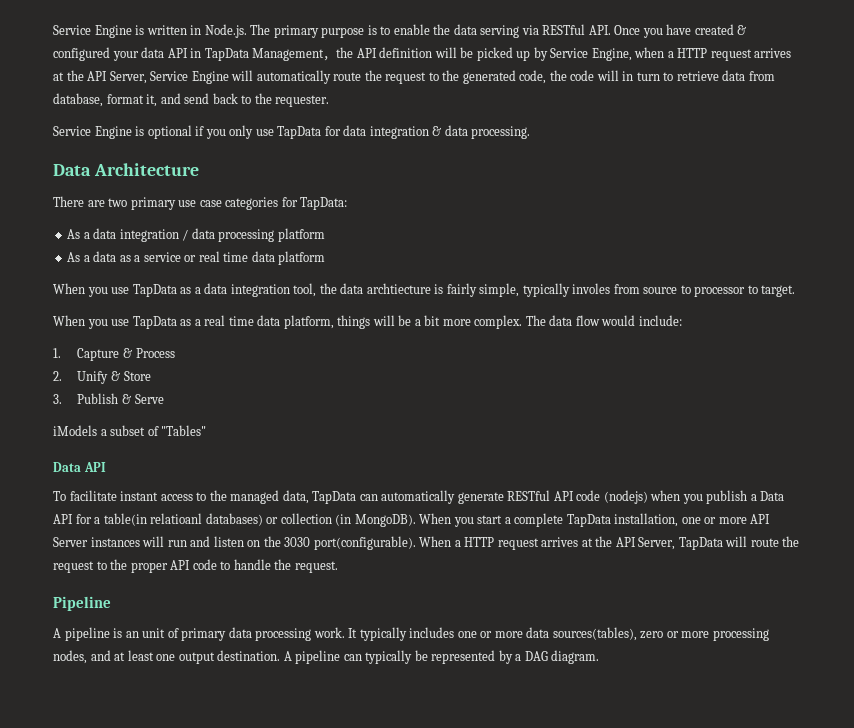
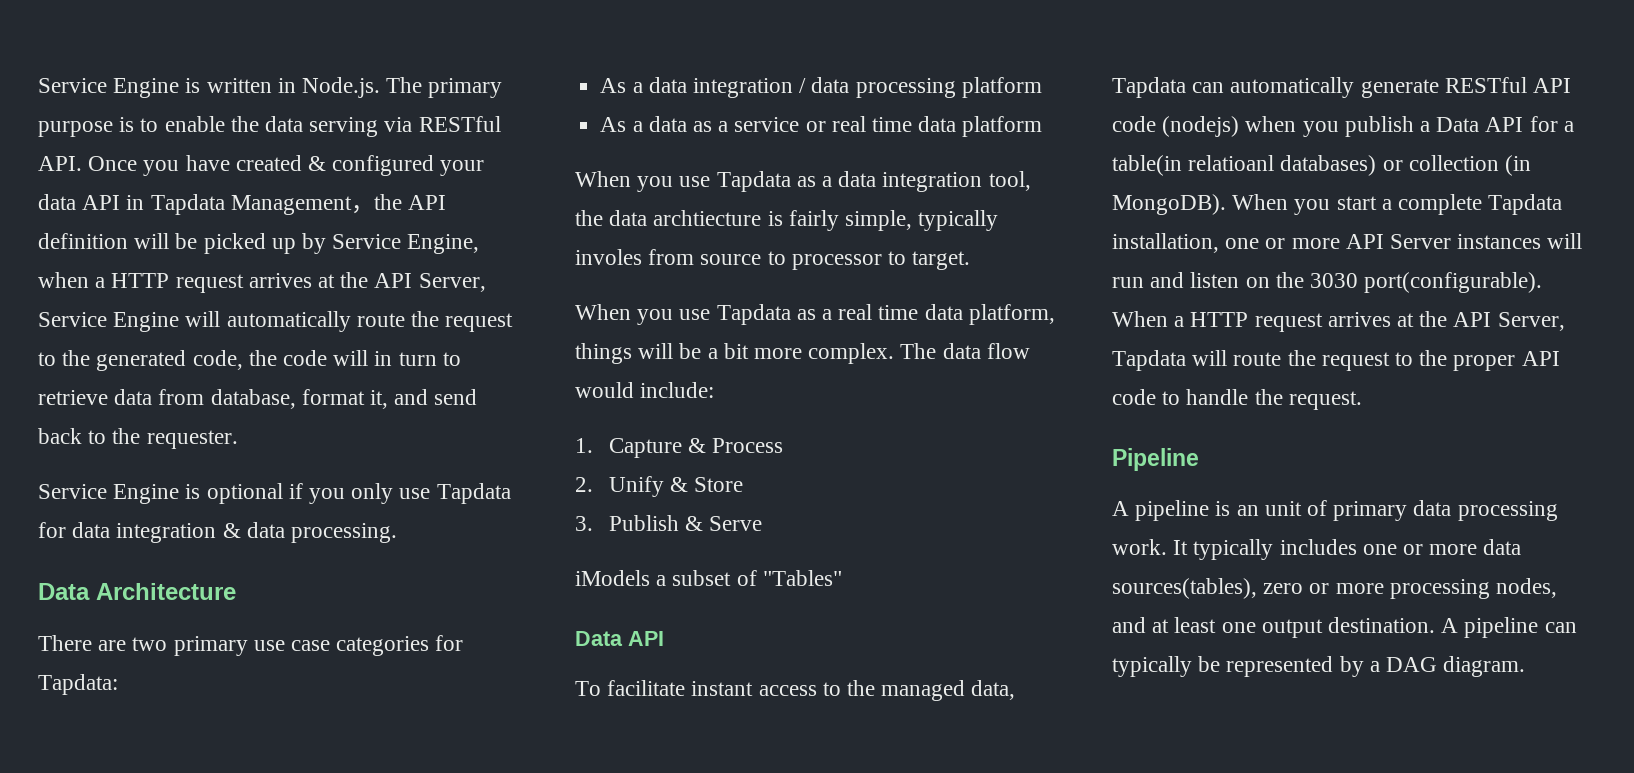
[204,48,249,61] TapData -> [150,194,225,215] Tapdata
[277,126,322,139] TapData -> [436,483,511,504] Tapdata
[300,197,348,210] TapData: -> [38,674,118,695] Tapdata:
[132,284,177,297] TapData -> [716,171,791,192] Tapdata
[132,316,177,329] TapData -> [716,304,791,325] Tapdata
[312,491,357,504] TapData -> [1112,77,1186,98] Tapdata
[566,514,611,527] TapData -> [1488,194,1563,215] Tapdata
[678,537,723,550] TapData -> [1112,350,1186,371] Tapdata

